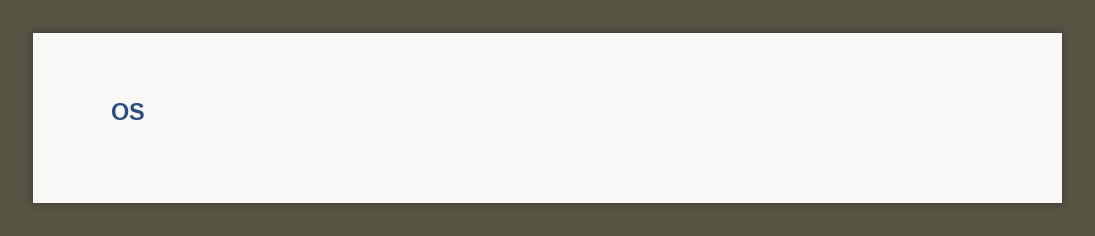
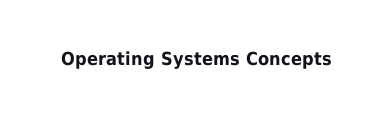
[111,103,145,120] OS -> [61,51,332,69] Operating Systems Concepts

